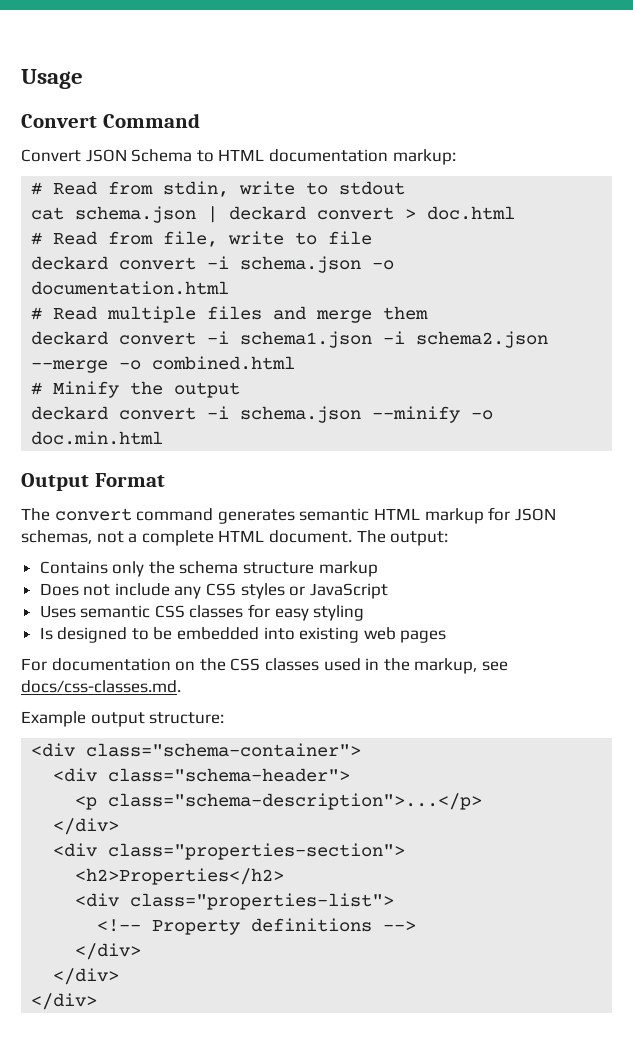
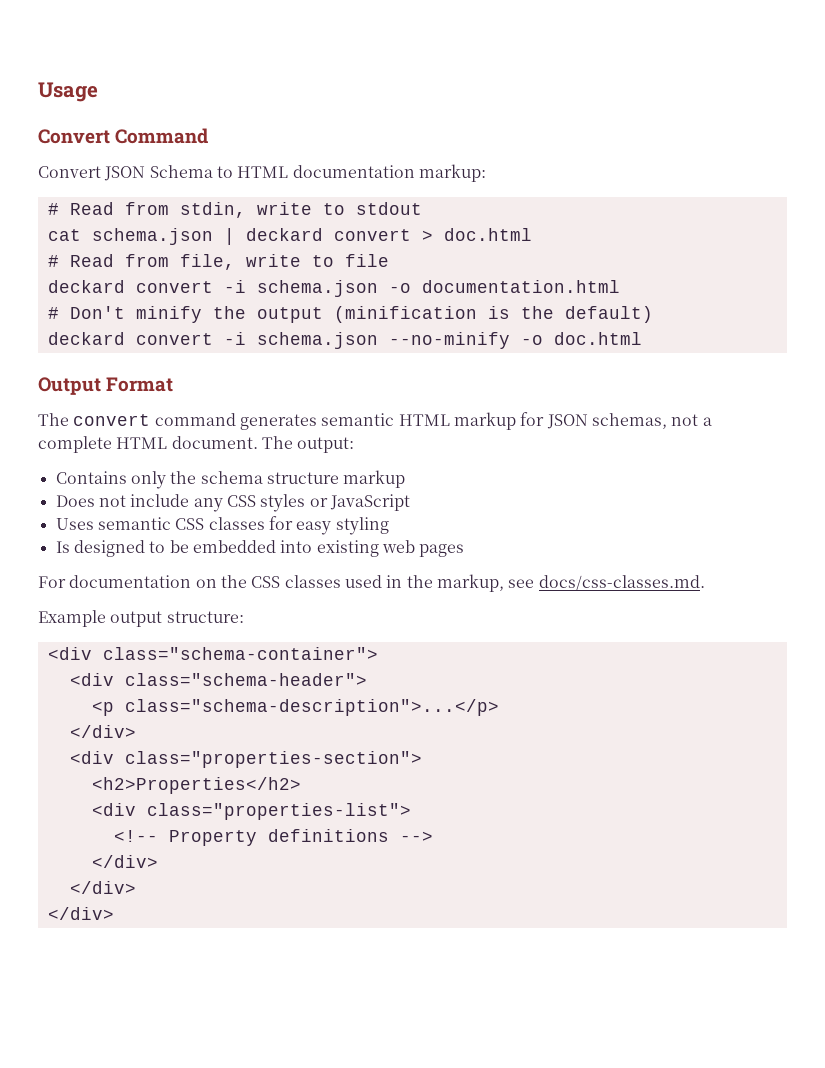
[53,306,429,323] [31,331,549,348] [31,356,296,373] [31,381,241,398] [31,406,494,423] [31,431,164,445] Read multiple files and merge them // deckard convert -i schema1.json -i schema2.json --merge -o combined.html // # Minify the output // deckard convert -i schema.json --minify -o doc.min.html -> [69,306,653,323] [47,332,642,349] Don't minify the output (minification is the default) // deckard convert -i schema.json --no-minify -o doc.html

